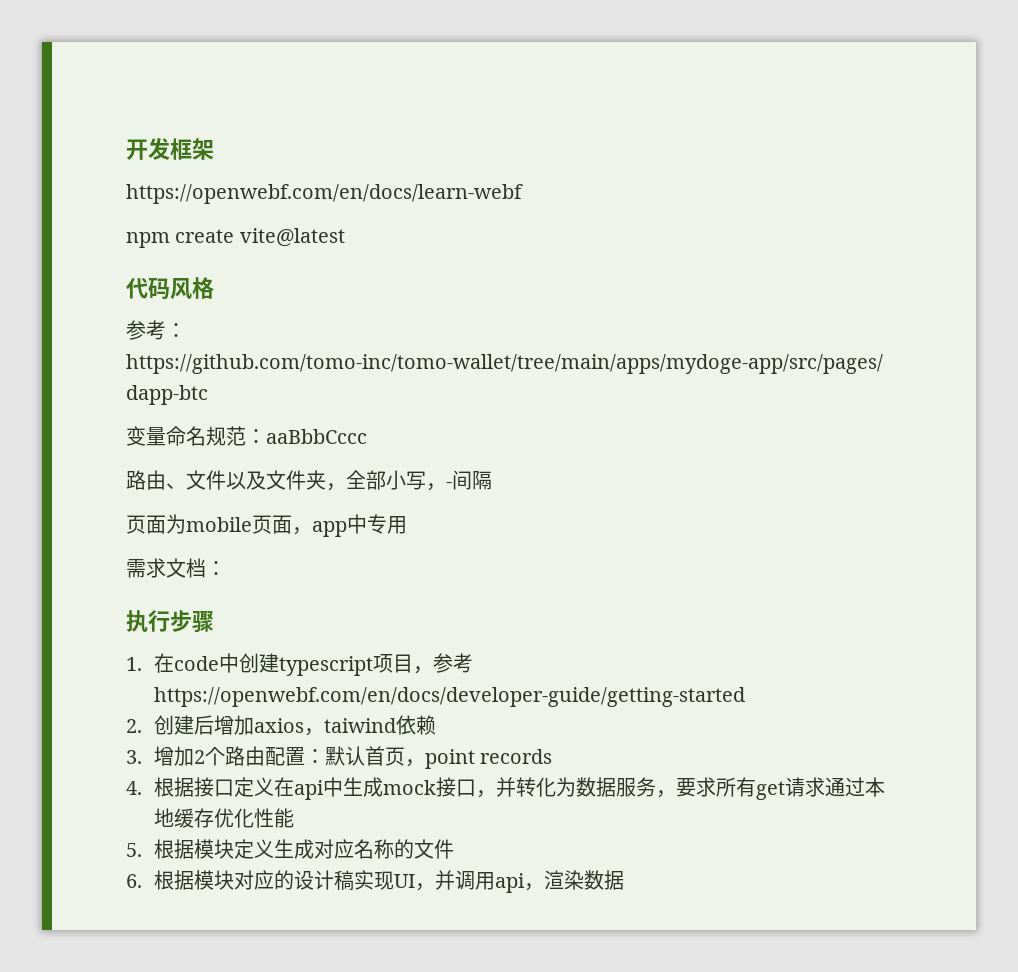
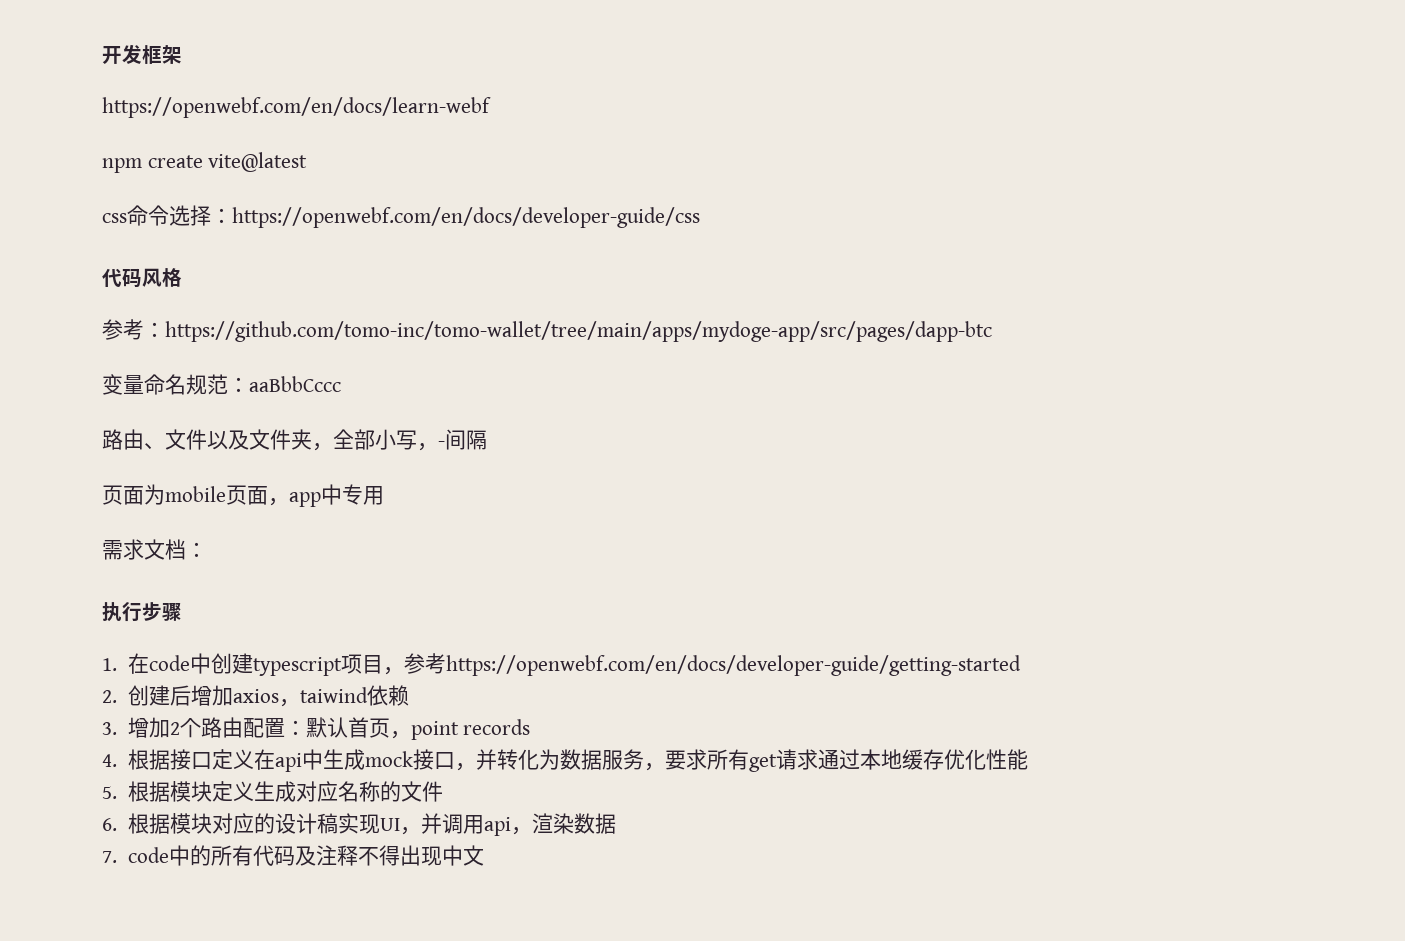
(345, 237) none -> [102,205,700,228] // css命令选择：https://openwebf.com/en/docs/developer-guide/css
(624, 880) none -> [102,845,484,866] // 7. code中的所有代码及注释不得出现中文

